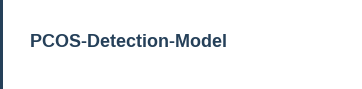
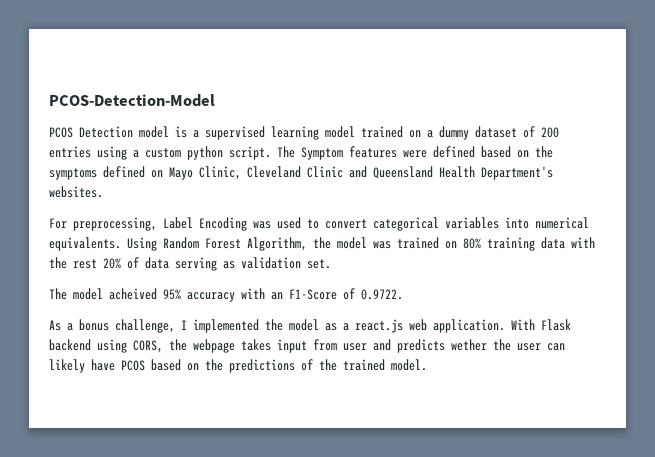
(227, 40) none -> [49,126,559,140] [49,146,553,160] [49,166,553,180] [49,186,103,198] [49,217,589,231] [49,237,595,251] [49,257,331,271] [49,288,403,302] [49,319,571,333] [49,339,565,353] [49,359,427,373] // PCOS Detection model is a supervised learning model trained on a dummy dataset of 200 entries using a custom python script. The Symptom features were defined based on the symptoms defined on Mayo Clinic, Cleveland Clinic and Queensland Health Department's websites. // For preprocessing, Label Encoding was used to convert categorical variables into numerical equivalents. Using Random Forest Algorithm, the model was trained on 80% training data with the rest 20% of data serving as validation set. // The model acheived 95% accuracy with an F1-Score of 0.9722. // As a bonus challenge, I implemented the model as a react.js web application. With Flask backend using CORS, the webpage takes input from user and predicts wether the user can likely have PCOS based on the predictions of the trained model.

